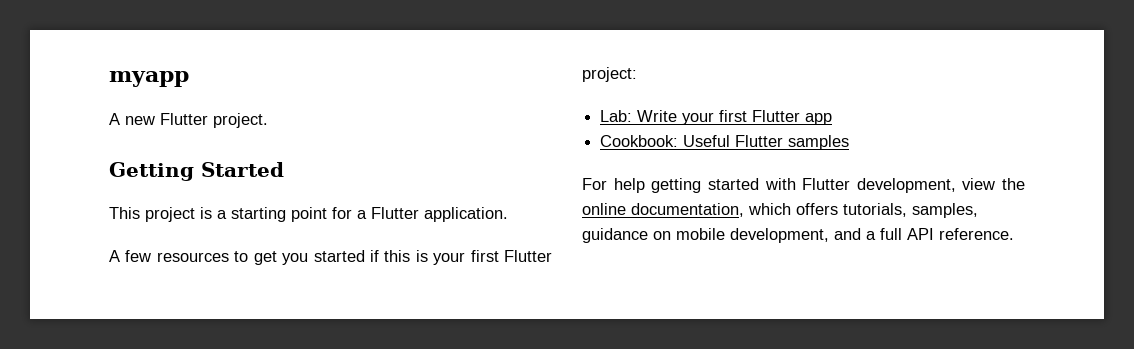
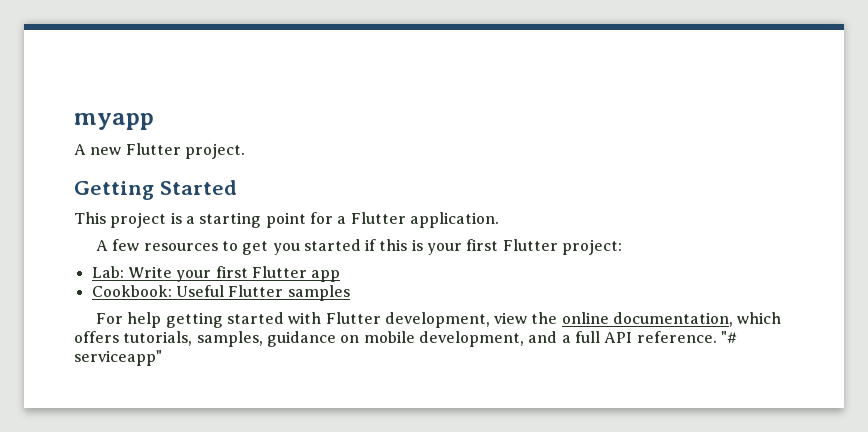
(1014, 234) none -> [720,331,737,343] [74,350,162,366] "# serviceapp"

